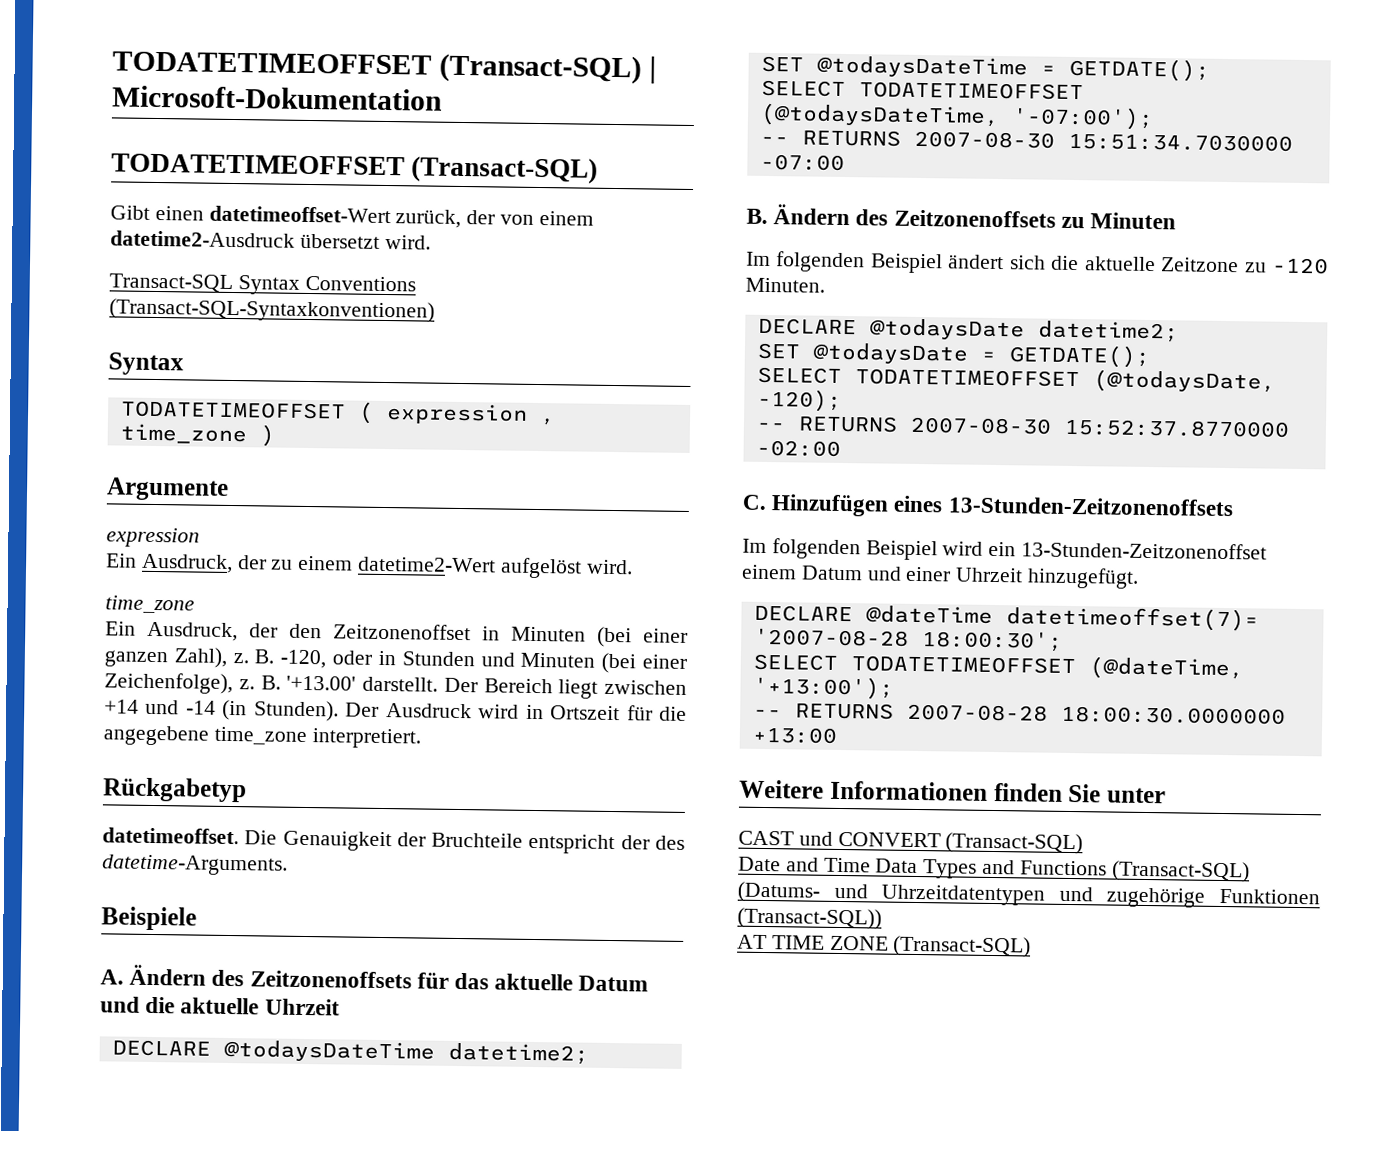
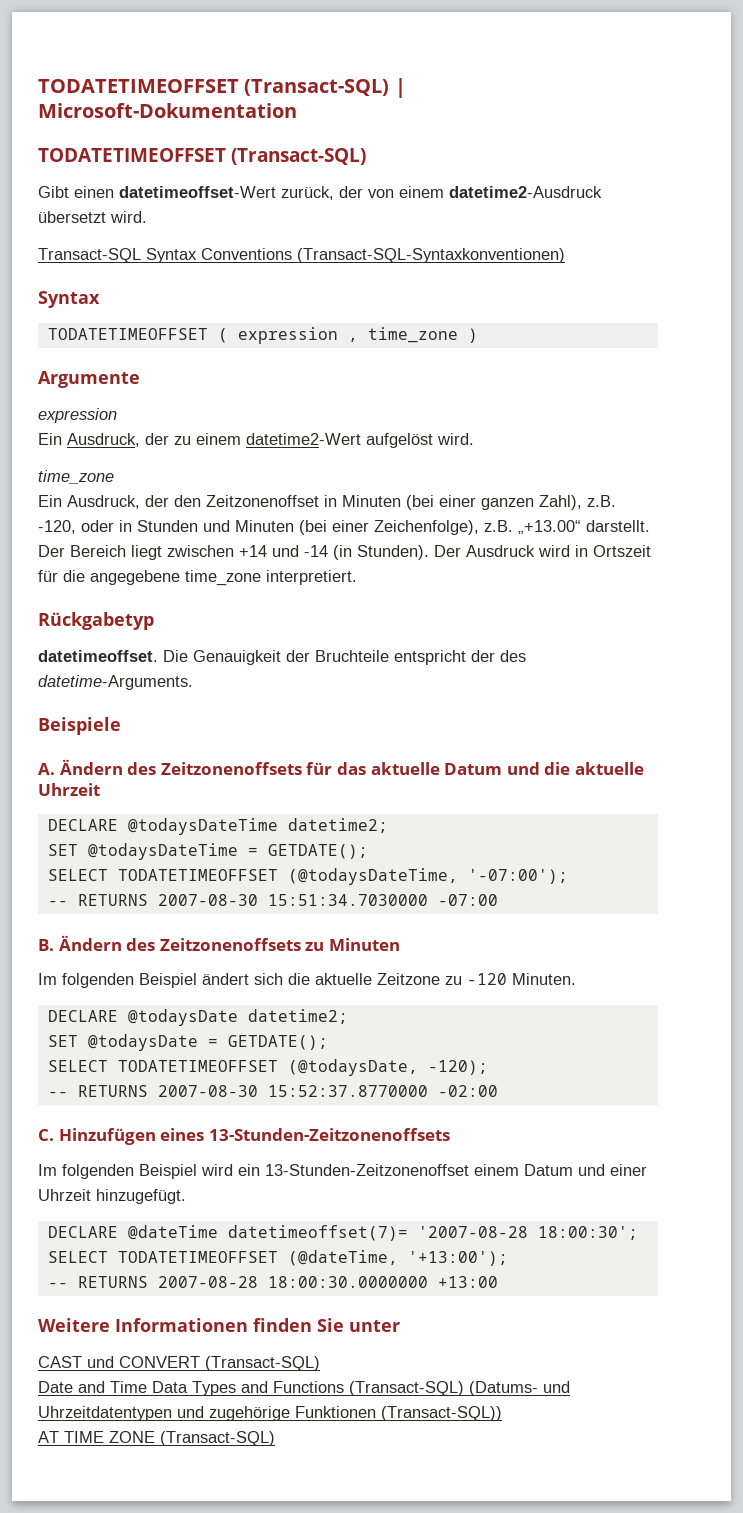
[232,649,275,664] z. B. -> [587,495,616,507] z.B.
[238,675,357,691] z. B. '+13.00' -> [484,520,581,534] z.B. „+13.00“

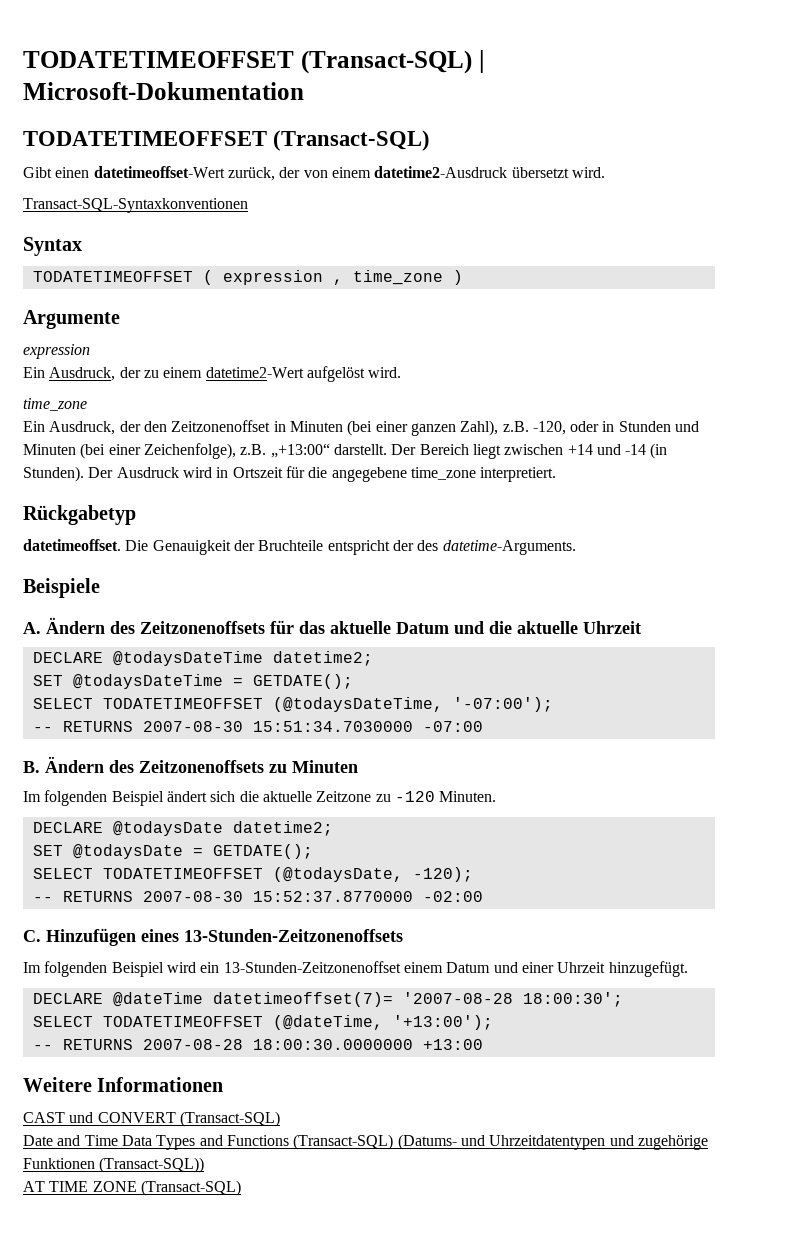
[38,248,565,263] Transact-SQL Syntax Conventions (Transact-SQL-Syntaxkonventionen) -> [23,198,248,213] Transact-SQL-Syntaxkonventionen
[518,520,581,534] „+13.00“ -> [270,443,330,458] „+13:00“
[253,1318,400,1332] finden Sie unter -> (224, 1084) none

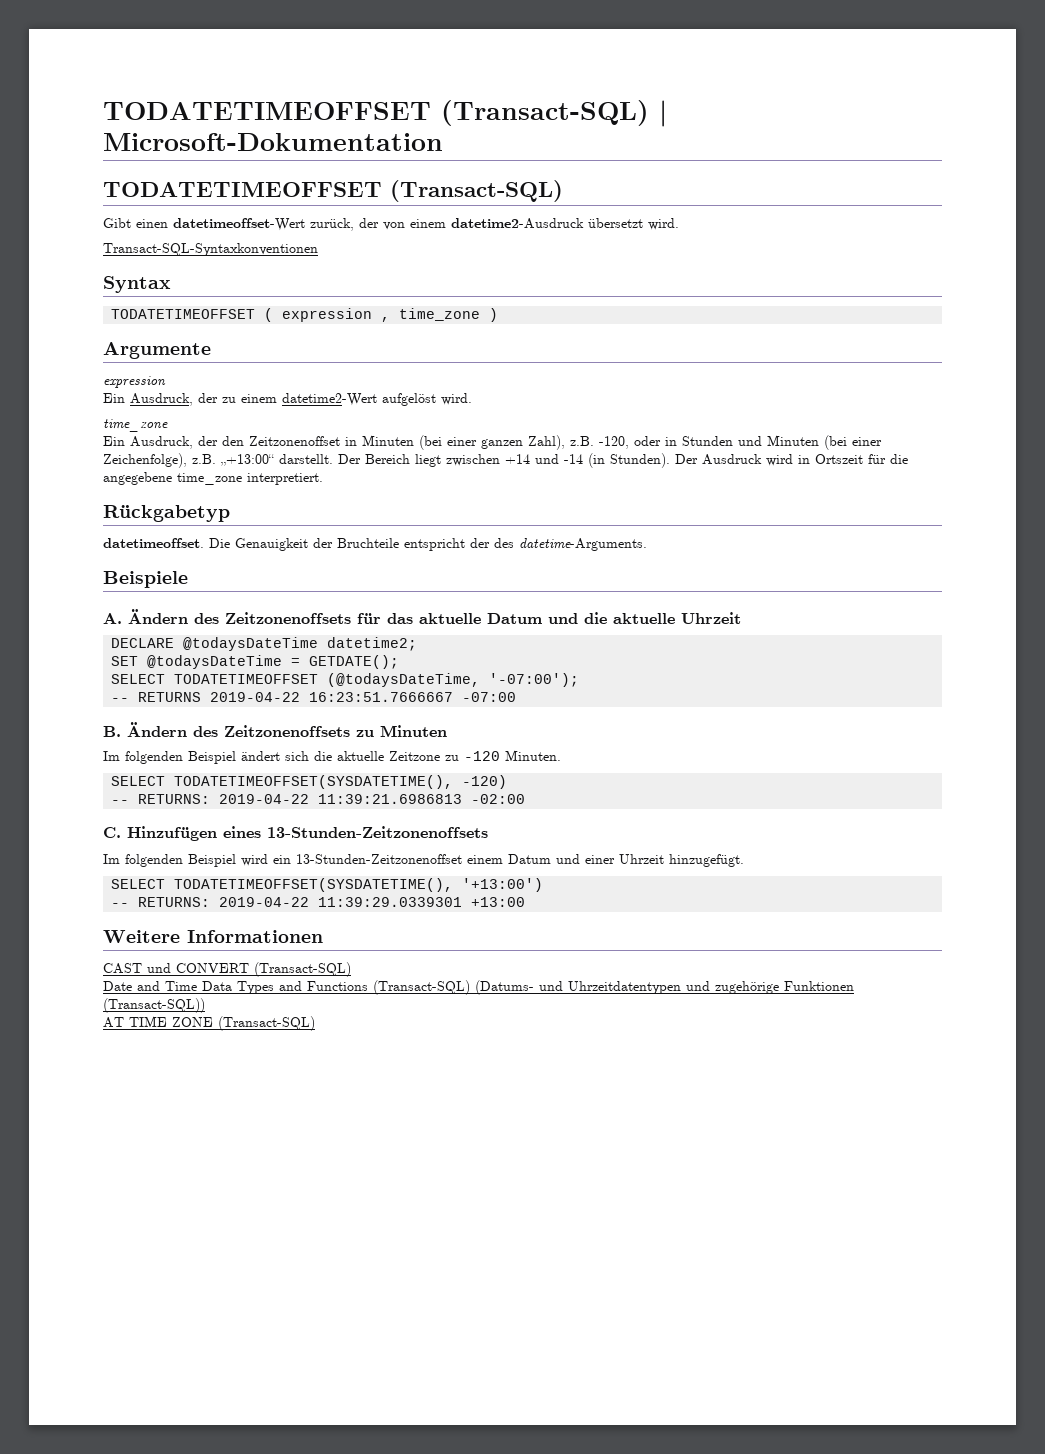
[142,721,413,732] 2007-08-30 15:51:34.7030000 -> [210,692,454,702] 2019-04-22 16:23:51.7666667
[32,821,333,836] [32,844,313,859] [32,867,473,882] [32,891,413,902] DECLARE @todaysDate datetime2; // SET @todaysDate = GETDATE(); // SELECT TODATETIMEOFFSET (@todaysDate, -120); // -- RETURNS 2007-08-30 15:52:37.8770000 -> [111,775,508,789] [111,794,463,804] SELECT TODATETIMEOFFSET(SYSDATETIME(), -120) // -- RETURNS: 2019-04-22 11:39:21.6986813
[32,992,623,1007] [32,1015,493,1030] [32,1039,413,1050] DECLARE @dateTime datetimeoffset(7)= '2007-08-28 18:00:30'; // SELECT TODATETIMEOFFSET (@dateTime, '+13:00'); // -- RETURNS 2007-08-28 18:00:30.0000000 -> [111,878,544,892] [111,897,463,907] SELECT TODATETIMEOFFSET(SYSDATETIME(), '+13:00') // -- RETURNS: 2019-04-22 11:39:29.0339301

